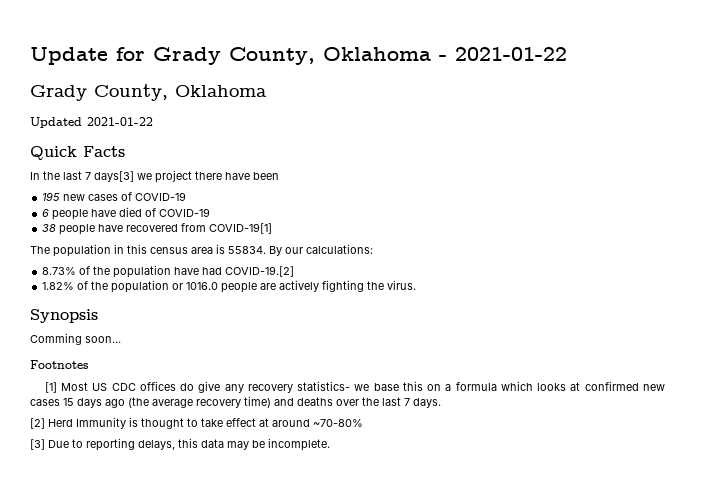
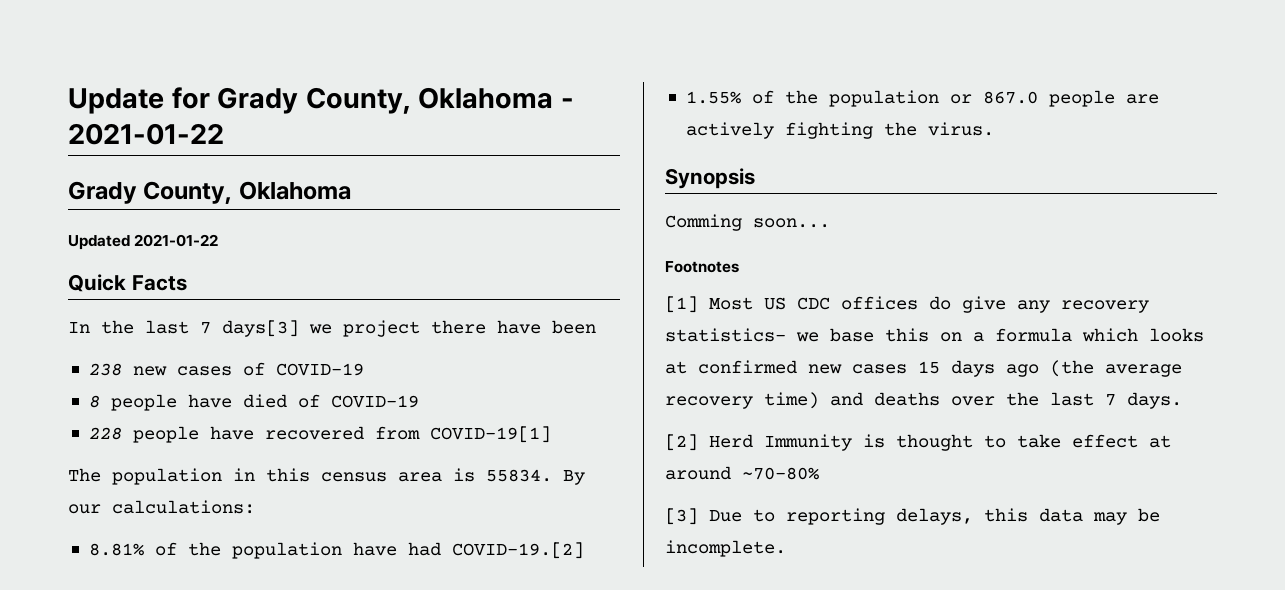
[42,192,61,201] 195 -> [88,363,122,376] 238
[42,209,50,217] 6 -> [88,395,100,408] 8
[42,224,57,232] 38 -> [88,427,122,440] 228
[42,267,77,275] 8.73% -> [88,543,144,556] 8.81%
[42,282,75,290] 1.82% -> [685,91,741,104] 1.55%
[186,282,219,290] 1016.0 -> [982,91,1038,104] 867.0

